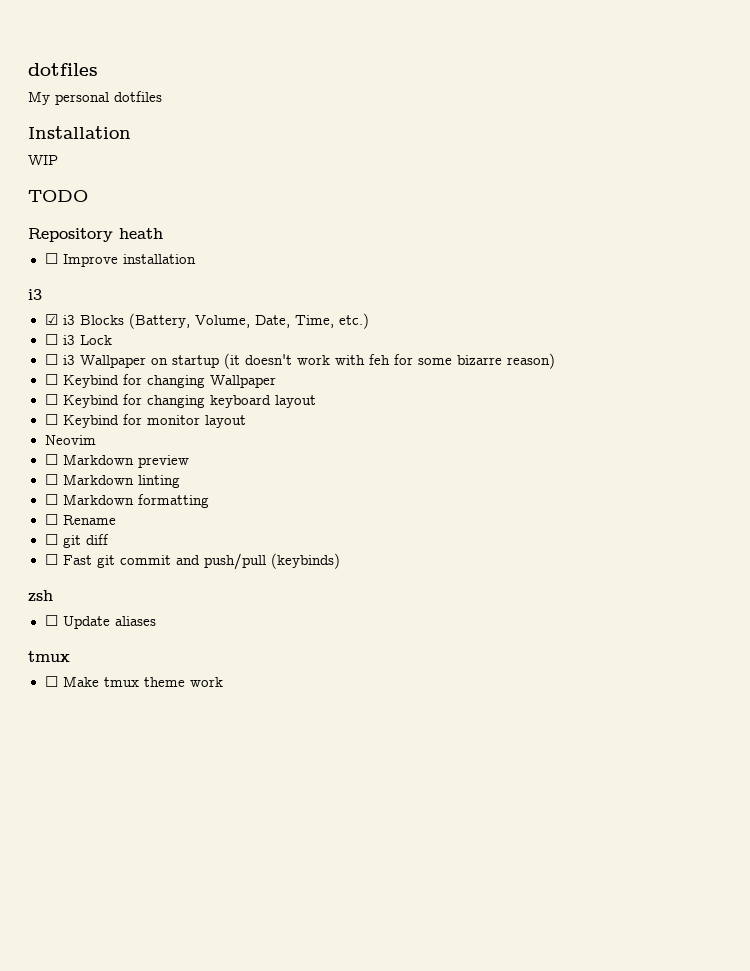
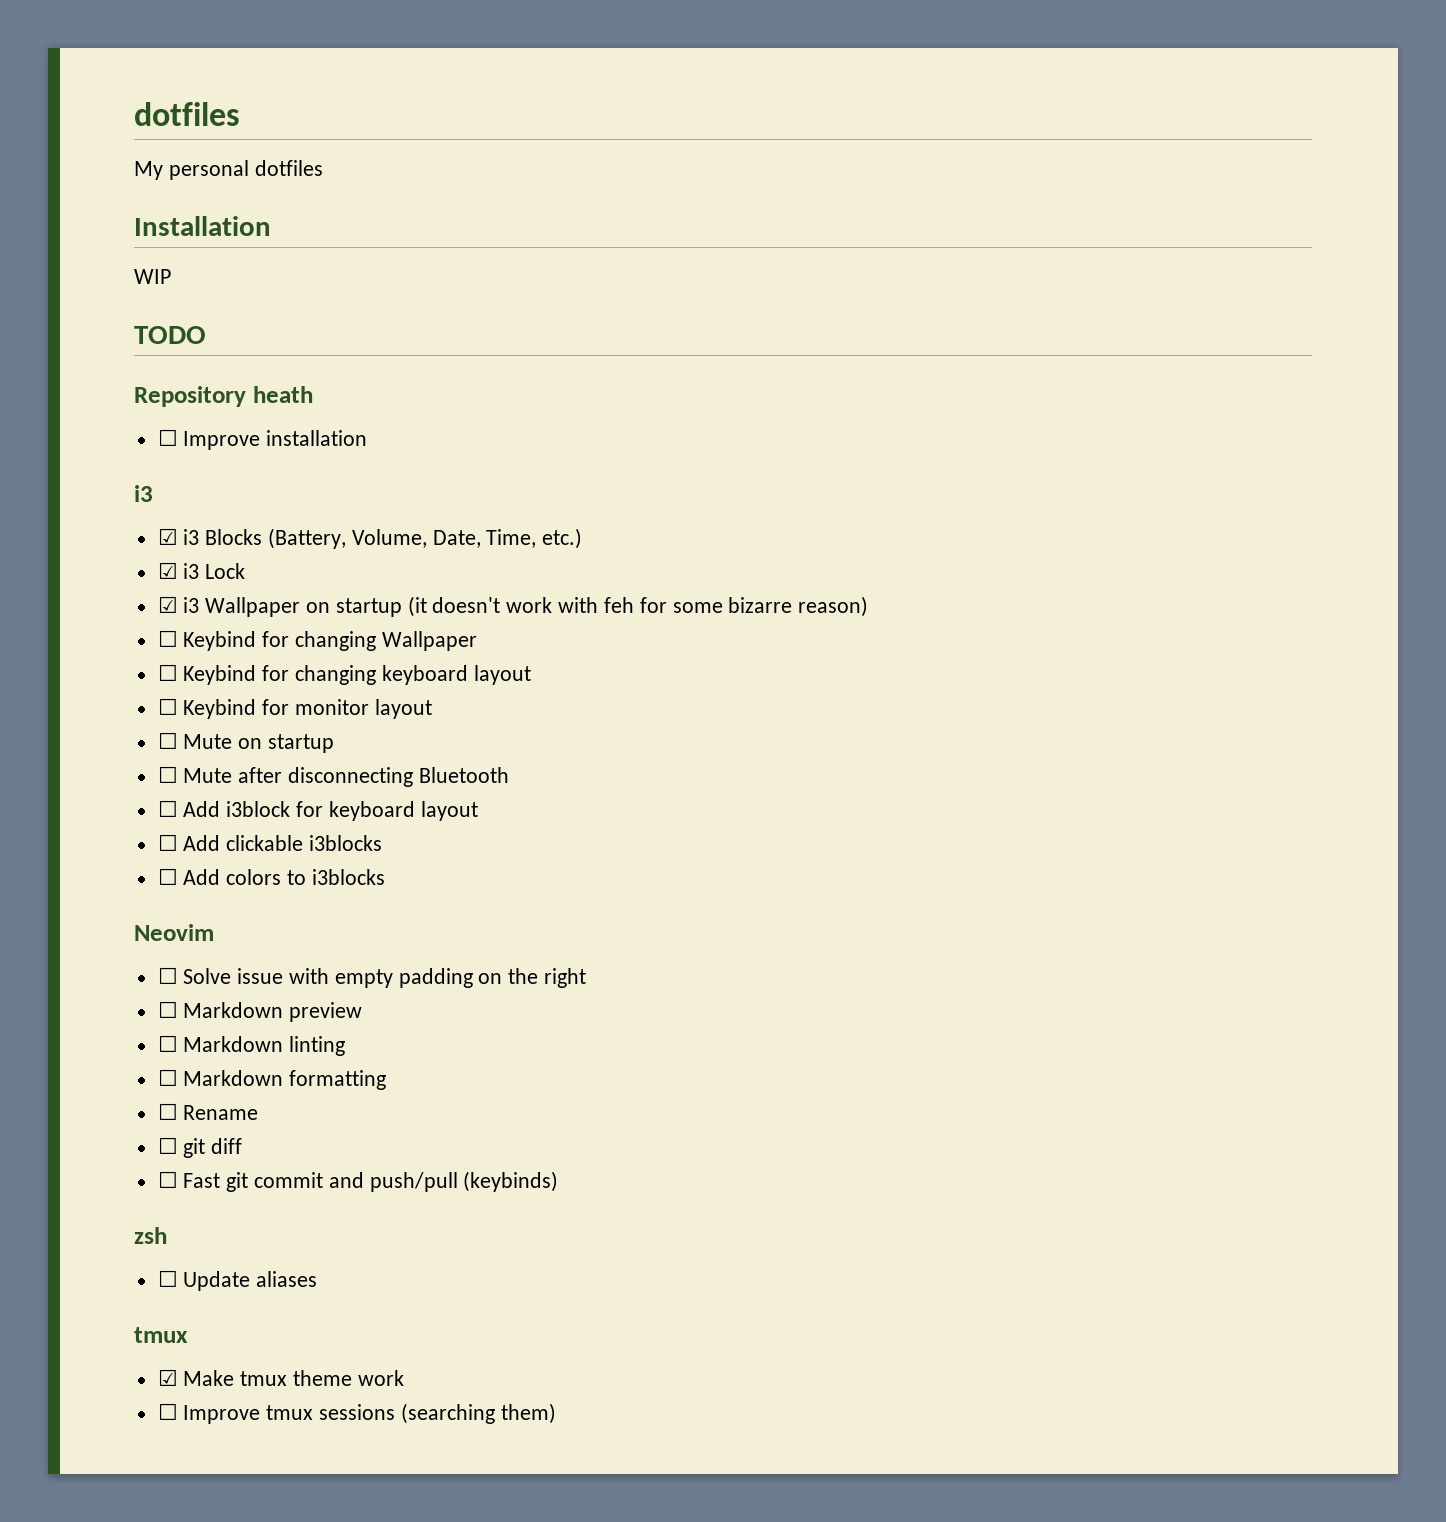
[44,334,58,345] ☐ -> [157,562,178,579] ☑
[44,354,58,365] ☐ -> [157,596,178,613] ☑
[44,435,96,445] Neovim -> [157,732,335,753] [157,766,509,787] [157,800,478,821] [157,834,383,851] [157,868,385,885] [134,924,214,941] [157,967,587,988] ☐ Mute on startup // ☐ Mute after disconnecting Bluetooth // ☐ Add i3block for keyboard layout // ☐ Add clickable i3blocks // ☐ Add colors to i3blocks // Neovim // ☐ Solve issue with empty padding on the right
[44,676,58,687] ☐ -> [157,1369,178,1386] ☑
(223, 682) none -> [157,1403,556,1424] // ☐ Improve tmux sessions (searching them)

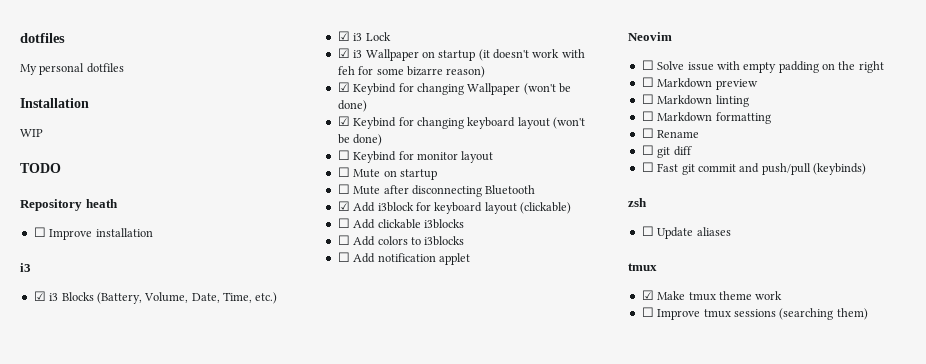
[157,630,178,647] ☐ -> [337,82,350,92] ☑
[157,664,178,681] // ☐ -> [523,83,571,95] [337,100,367,112] [337,116,350,126] (won't be done) // ☑
(531, 675) none -> [553,117,585,129] [337,134,383,146] (won't be done)
[157,800,178,817] ☐ -> [337,201,350,211] ☑
(478, 811) none -> [520,202,571,214] (clickable)
(385, 877) none -> [337,252,470,265] // ☐ Add notification applet

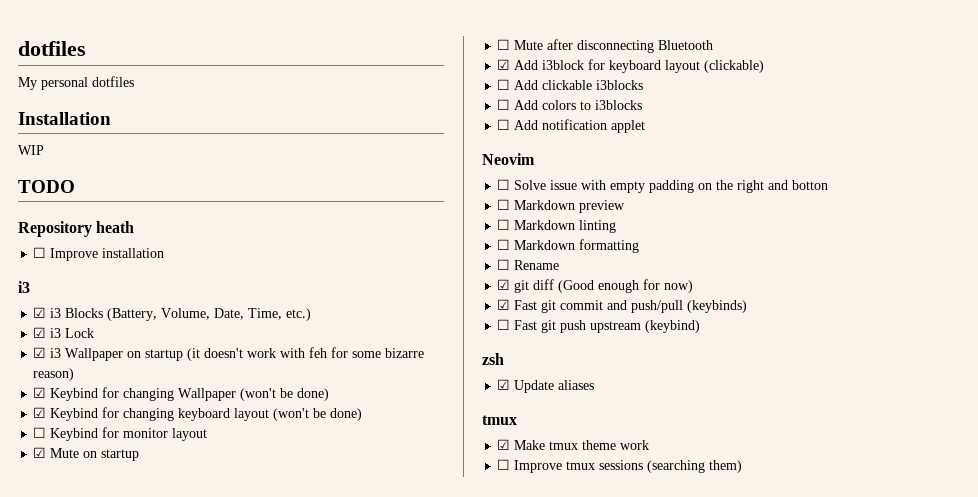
[337,167,350,177] ☐ -> [33,447,47,458] ☑
(884, 67) none -> [768,180,829,190] and botton
[641,145,654,155] ☐ -> [497,279,511,290] ☑
[641,162,654,172] // ☐ -> [558,279,694,293] [497,299,511,310] (Good enough for now) // ☑
(866, 169) none -> [497,319,701,333] // ☐ Fast git push upstream (keybind)
[641,226,654,236] ☐ -> [497,379,511,390] ☑

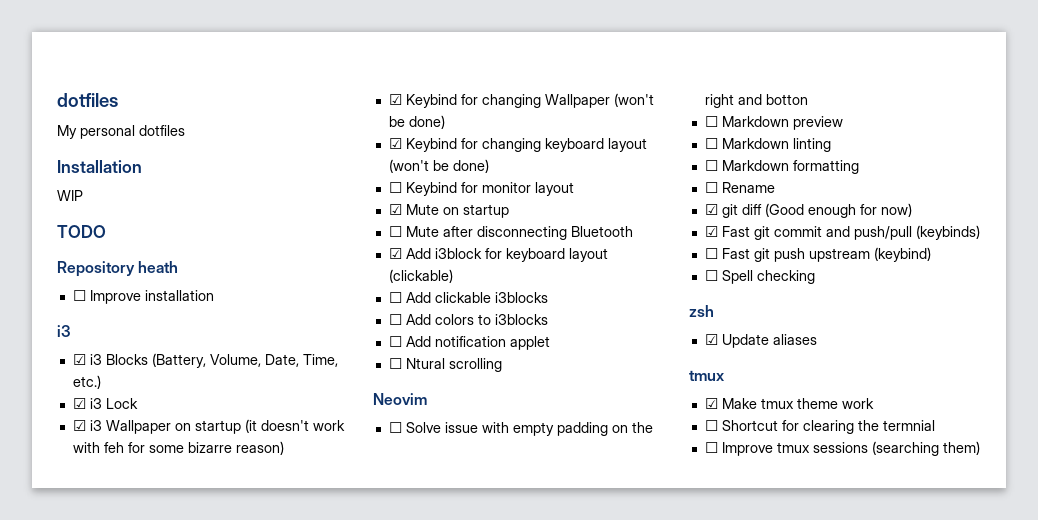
(646, 126) none -> [388,358,502,372] // ☐ Ntural scrolling
(701, 326) none -> [704,270,815,284] // ☐ Spell checking
(650, 445) none -> [704,420,935,434] // ☐ Shortcut for clearing the termnial

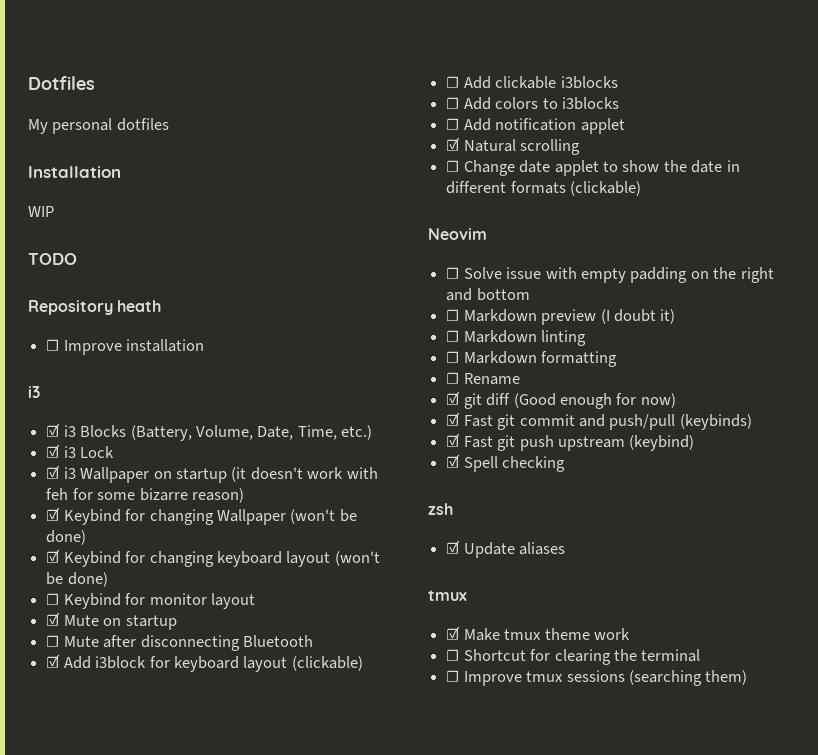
[57,93,118,107] dotfiles -> [28,76,95,90] Dotfiles
[388,358,502,372] ☐ Ntural scrolling -> [446,137,581,155] [446,160,740,176] [446,181,642,196] ☑ Natural scrolling // ☐ Change date applet to show the date in different formats (clickable)
[765,94,808,105] botton -> [476,288,530,301] bottom
(843, 123) none -> [600,309,676,324] (I doubt it)
[704,248,718,259] ☐ -> [446,433,461,447] ☑
[704,270,718,281] ☐ -> [446,454,461,468] ☑
[882,420,935,431] termnial -> [641,649,701,662] terminal

